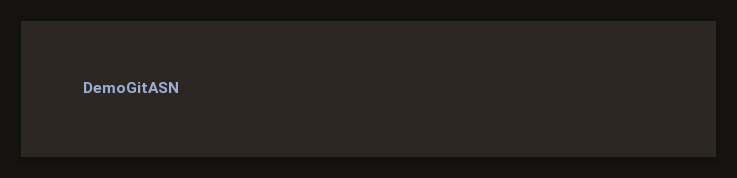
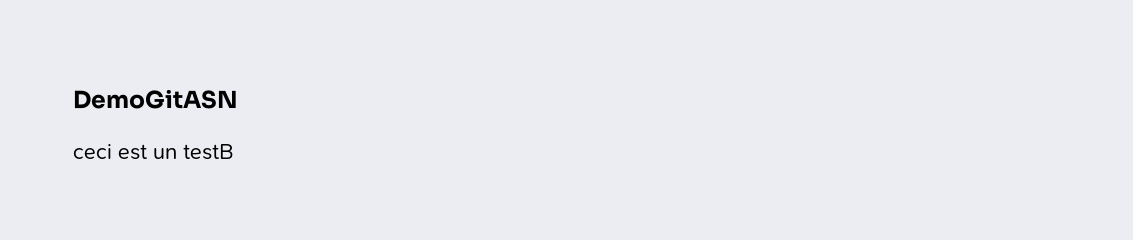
(179, 87) none -> [73,144,234,160] // ceci est un testB

